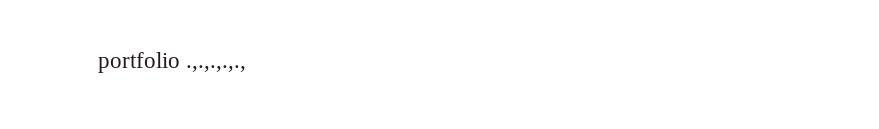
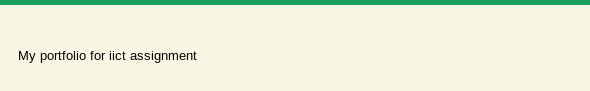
[98,52,247,73] portfolio .,.,.,.,., -> [18,51,197,63] My portfolio for iict assignment

